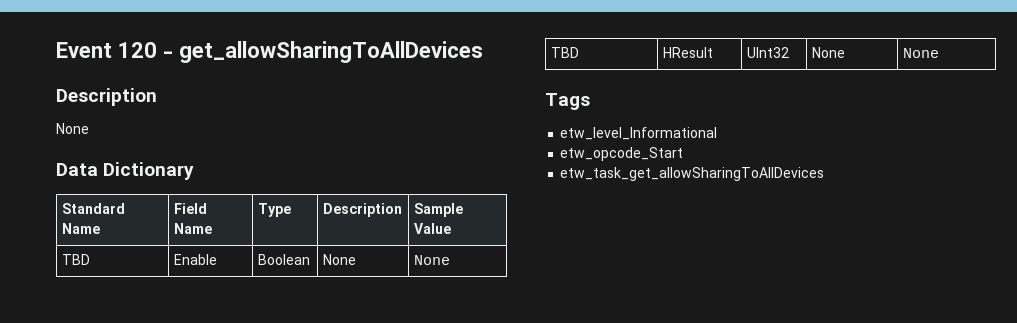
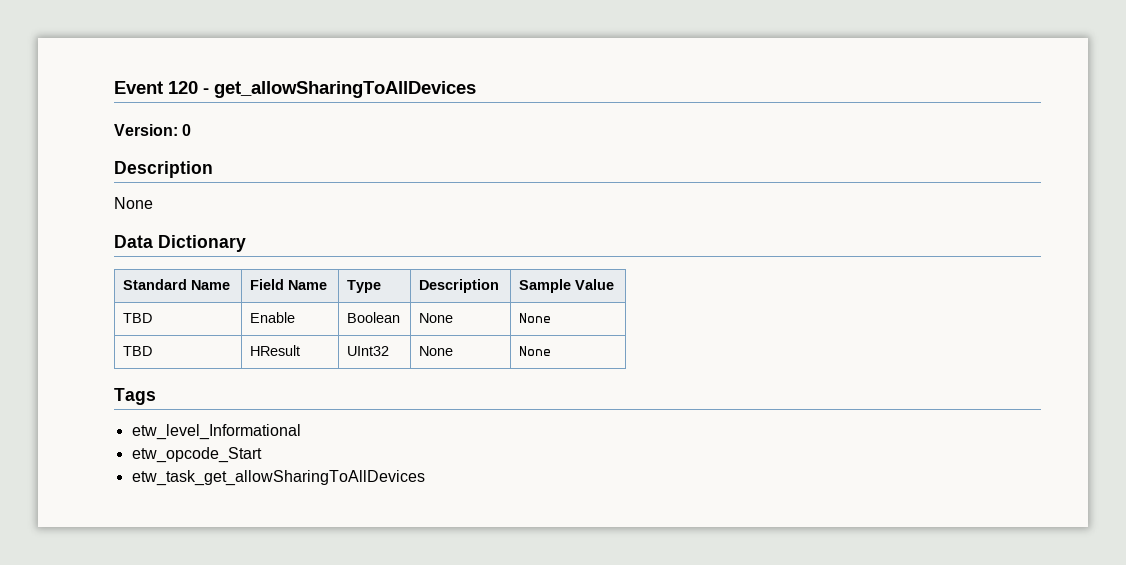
(483, 52) none -> [114,124,192,136] // Version: 0

